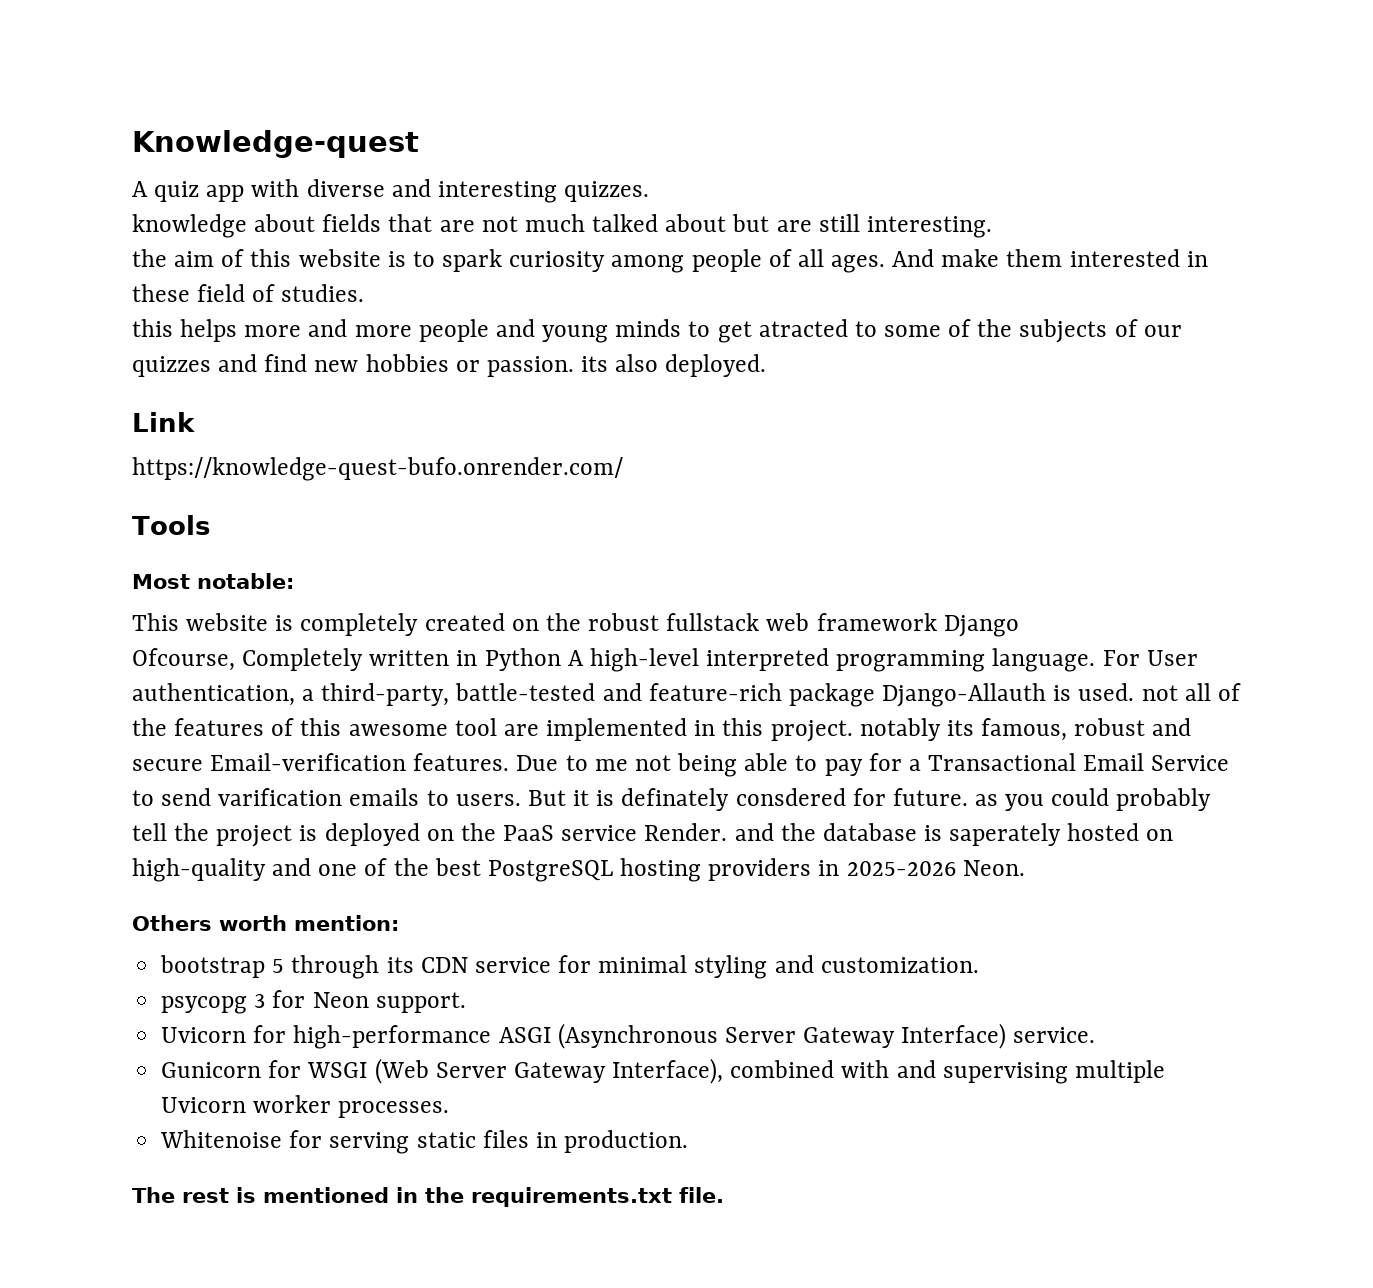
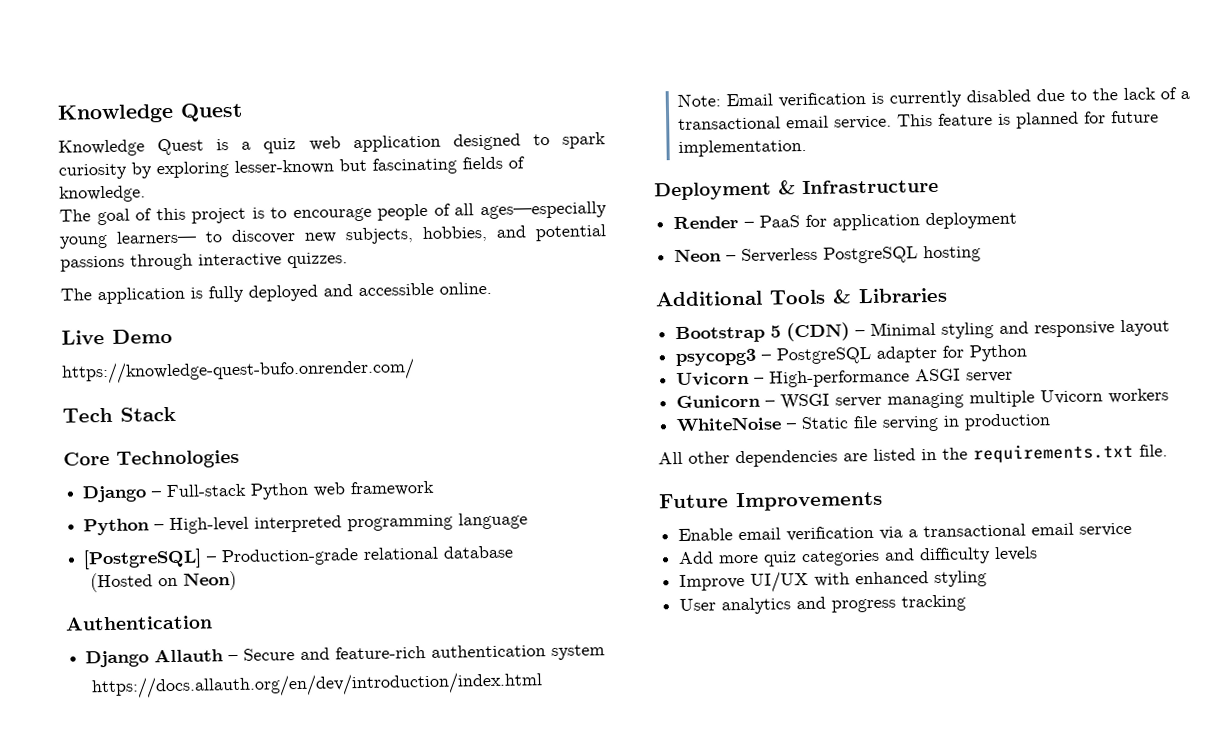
[132,130,419,158] [132,179,650,203] [132,214,992,238] [132,249,1208,273] [132,284,365,302] [132,319,1182,343] [132,354,767,377] [132,412,195,432] [132,457,623,481] [132,515,210,535] [132,573,294,589] [132,613,1019,637] [132,648,1198,672] [132,683,1241,707] [132,718,1192,742] [132,753,1230,777] [132,788,1212,811] [132,823,1174,847] [132,858,1025,882] [132,915,399,931] [160,955,979,979] [161,990,466,1014] [161,1023,1096,1049] [161,1058,1165,1084] [161,1095,450,1118] [160,1130,689,1154] [132,1187,724,1207] Knowledge-quest // A quiz app with diverse and interesting quizzes. // knowledge about fields that are not much talked about but are still interesting. // the aim of this website is to spark curiosity among people of all ages. And make them interested in these field of studies. // this helps more and more people and young minds to get atracted to some of the subjects of our quizzes and find new hobbies or passion. its also deployed. // Link // https://knowledge-quest-bufo.onrender.com/ // Tools // Most notable: // This website is completely created on the robust fullstack web framework Django // Ofcourse, Completely written in Python A high-level interpreted programming language. For User authentication, a third-party, battle-tested and feature-rich package Django-Allauth is used. not all of the features of this awesome tool are implemented in this project. notably its famous, robust and secure Email-verification features. Due to me not being able to pay for a Transactional Email Service to send varification emails to users. But it is definately consdered for future. as you could probably tell the project is deployed on the PaaS service Render. and the database is saperately hosted on high-quality and one of the best PostgreSQL hosting providers in 2025-2026 Neon. // Others worth mention: // bootstrap 5 through its CDN service for minimal styling and customization. // psycopg 3 for Neon support. // Uvicorn for high-performance ASGI (Asynchronous Server Gateway Interface) service. // Gunicorn for WSGI (Web Server Gateway Interface), combined with and supervising multiple Uvicorn worker processes. // Whitenoise for serving static files in production. // The rest is mentioned in the requirements.txt file. -> [57,102,243,124] [58,132,606,157] [58,156,525,180] [59,185,146,203] [59,201,607,226] [59,224,607,249] [60,252,348,272] [60,281,492,305] [61,328,173,345] [61,358,415,385] [62,406,176,423] [63,449,240,469] [82,480,435,503] [83,512,529,536] [83,545,514,570] [90,570,238,593] [65,615,213,631] [85,644,606,668] [91,671,544,700] [677,87,1191,108] [678,110,1160,130] [678,138,808,157] [654,178,939,201] [673,211,1018,231] [674,245,982,264] [655,287,948,307] [675,319,1171,344] [675,344,1028,367] [676,368,1014,388] [676,388,1170,410] [676,413,1052,433] [658,442,1168,468] [659,490,883,512] [678,522,1133,542] [678,546,1039,567] [679,570,988,593] [679,594,967,615] Knowledge Quest // Knowledge Quest is a quiz web application designed to spark curiosity by exploring lesser-known but fascinating fields of knowledge. // The goal of this project is to encourage people of all ages—especially young learners— to discover new subjects, hobbies, and potential passions through interactive quizzes. // The application is fully deployed and accessible online. // Live Demo // https://knowledge-quest-bufo.onrender.com/ // Tech Stack // Core Technologies // Django – Full-stack Python web framework // Python – High-level interpreted programming language // [PostgreSQL] – Production-grade relational database // (Hosted on Neon) // Authentication // Django Allauth – Secure and feature-rich authentication system // https://docs.allauth.org/en/dev/introduction/index.html // Note: Email verification is currently disabled due to the lack of a transactional email service. This feature is planned for future implementation. // Deployment & Infrastructure // Render – PaaS for application deployment // Neon – Serverless PostgreSQL hosting // Additional Tools & Libraries // Bootstrap 5 (CDN) – Minimal styling and responsive layout // psycopg3 – PostgreSQL adapter for Python // Uvicorn – High-performance ASGI server // Gunicorn – WSGI server managing multiple Uvicorn workers // WhiteNoise – Static file serving in production // All other dependencies are listed in the requirements.txt file. // Future Improvements // Enable email verification via a transactional email service // Add more quiz categories and difficulty levels // Improve UI/UX with enhanced styling // User analytics and progress tracking

